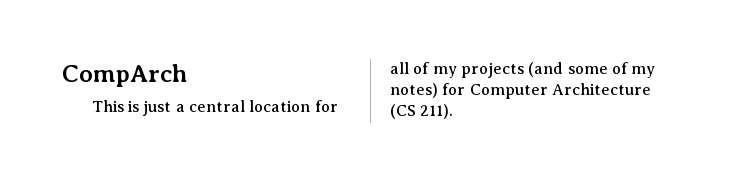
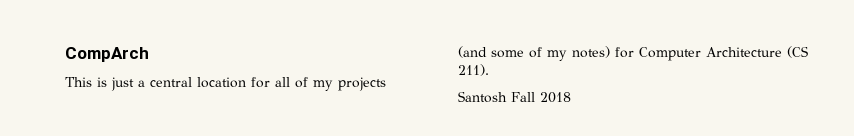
(454, 111) none -> [458,91,571,103] // Santosh Fall 2018

